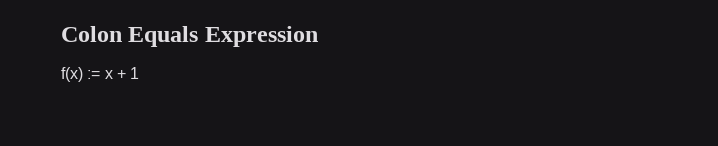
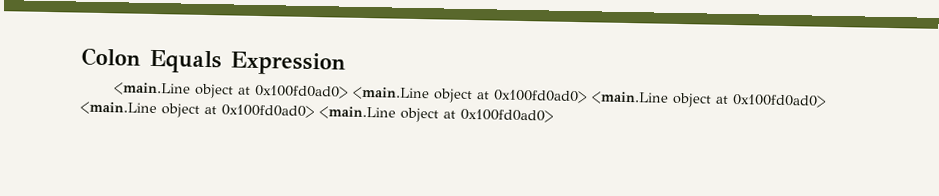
[61,67,140,82] f(x) := x + 1 -> [113,82,827,108] [80,101,554,123] <main.Line object at 0x100fd0ad0> <main.Line object at 0x100fd0ad0> <main.Line object at 0x100fd0ad0> <main.Line object at 0x100fd0ad0> <main.Line object at 0x100fd0ad0>

